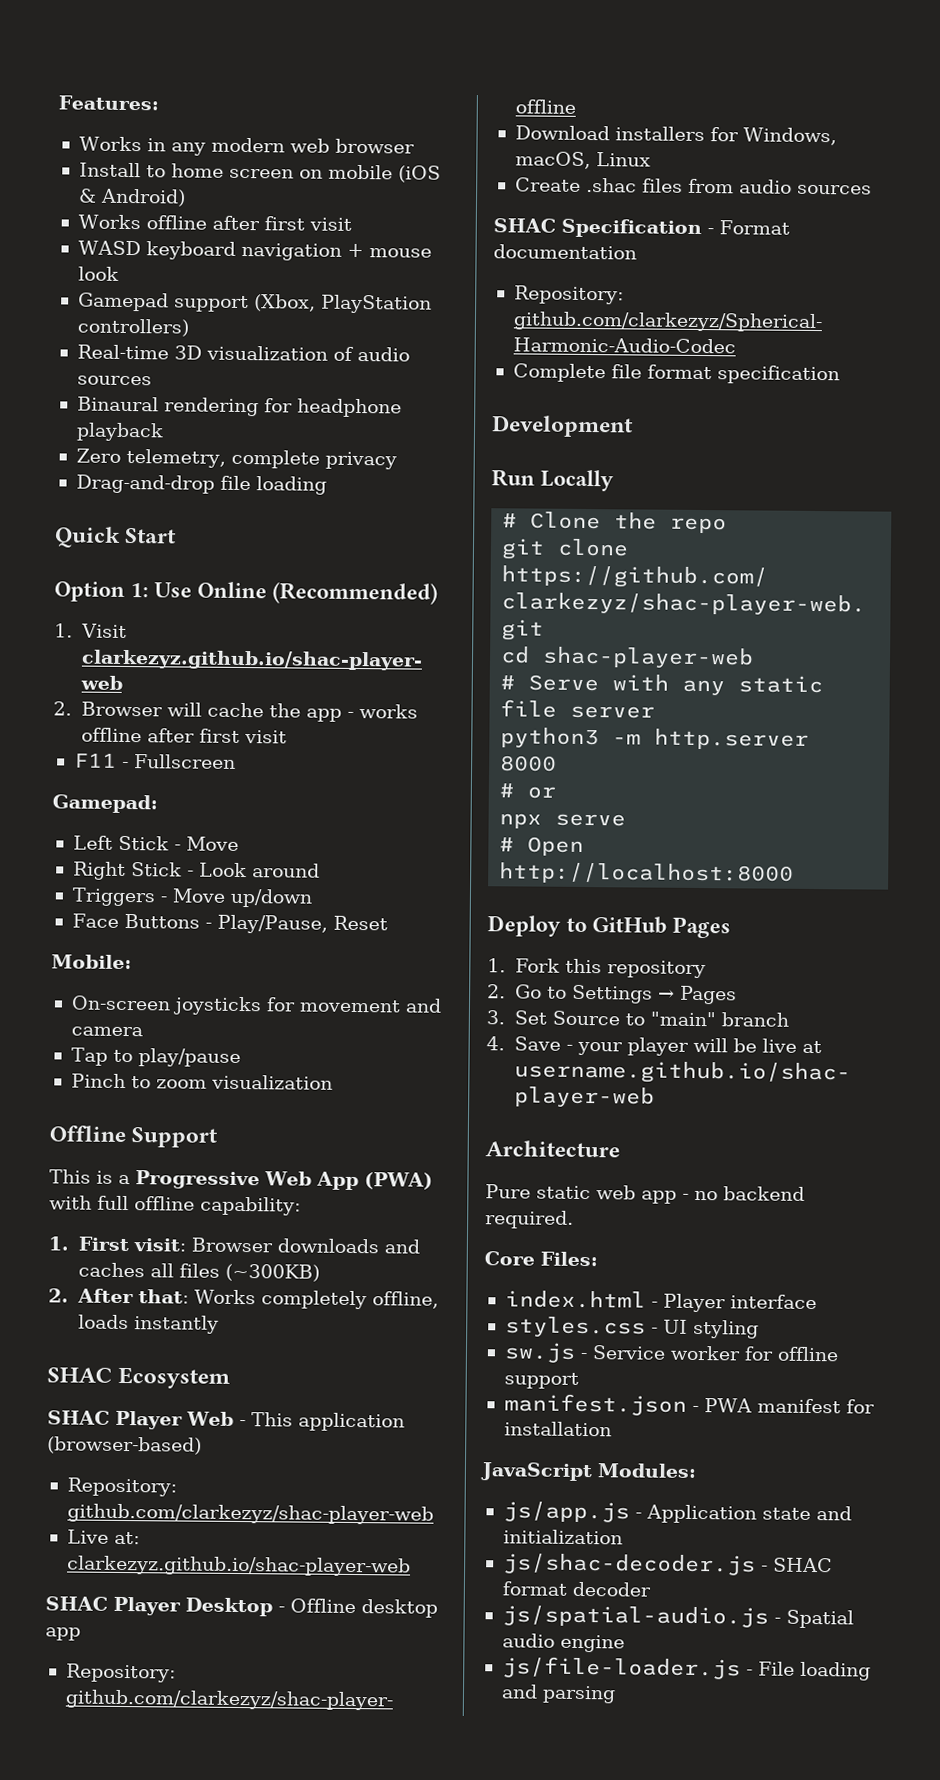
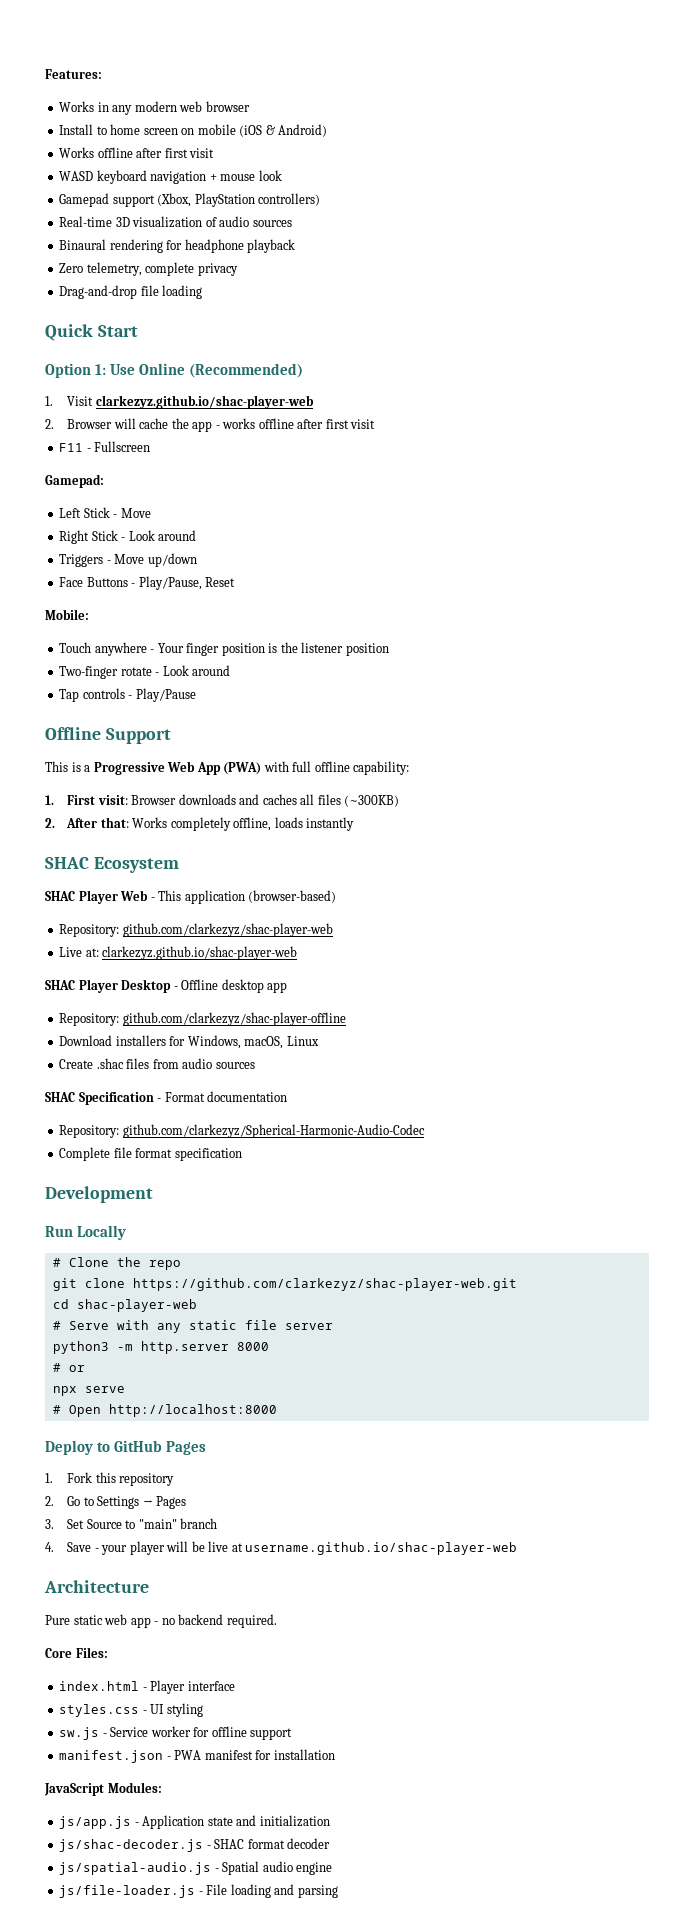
[70,995,442,1016] [70,1026,143,1037] [70,1047,241,1068] [70,1073,333,1090] On-screen joysticks for movement and camera // Tap to play/pause // Pinch to zoom visualization -> [59,642,389,656] [59,665,231,679] [59,688,196,702] Touch anywhere - Your finger position is the listener position // Two-finger rotate - Look around // Tap controls - Play/Pause

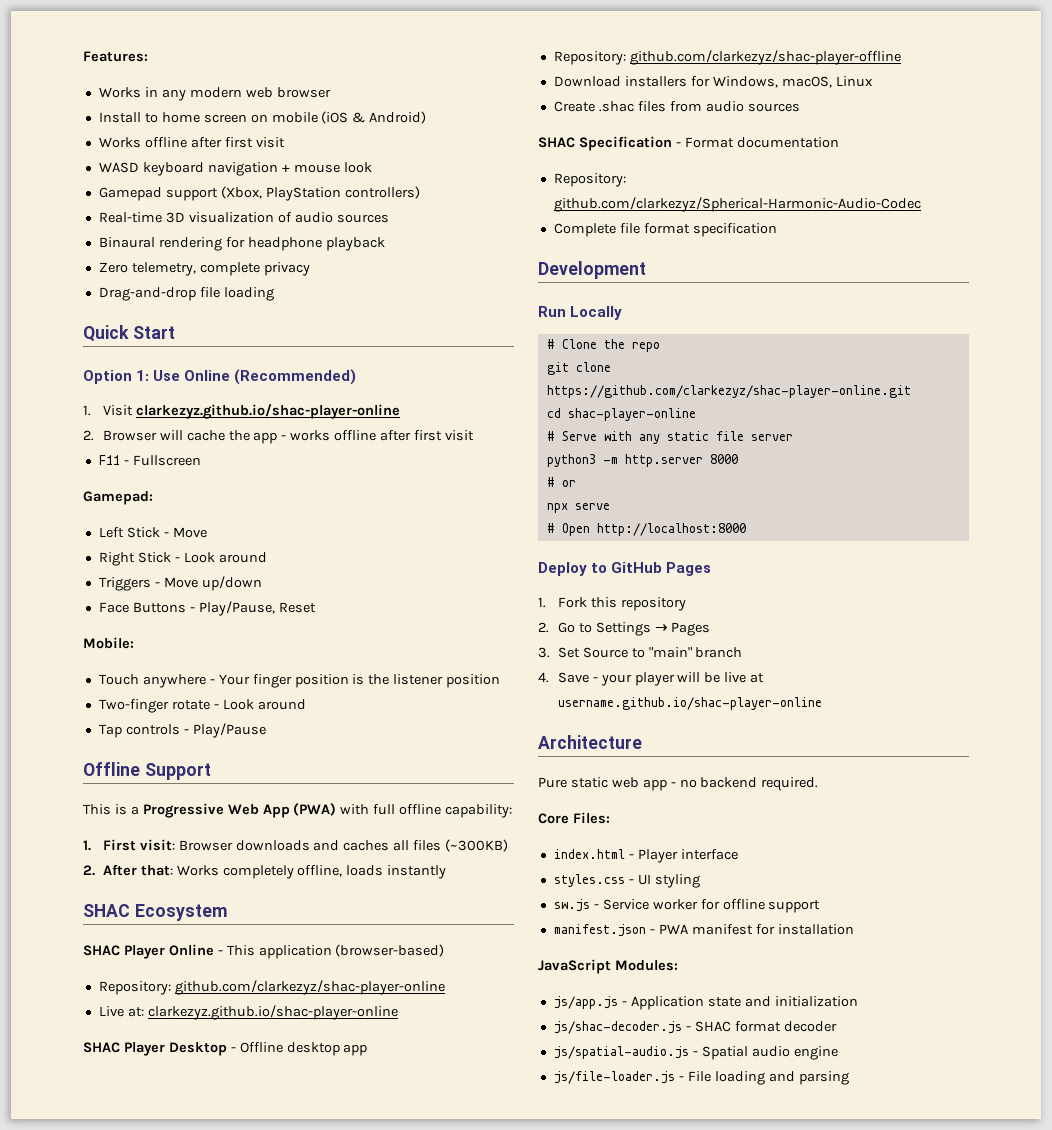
[95,395,314,409] clarkezyz.github.io/shac-player-web -> [135,404,400,419] clarkezyz.github.io/shac-player-online
[120,890,149,901] Web -> [168,944,214,956] Online
[122,923,333,937] github.com/clarkezyz/shac-player-web -> [174,980,445,995] github.com/clarkezyz/shac-player-online
[102,946,298,960] clarkezyz.github.io/shac-player-web -> [147,1005,398,1020] clarkezyz.github.io/shac-player-online
[132,1278,517,1291] https://github.com/clarkezyz/shac-player-web.git -> [546,385,911,398] https://github.com/clarkezyz/shac-player-online.git
[76,1299,197,1312] shac-player-web -> [567,408,696,421] shac-player-online
[245,1542,518,1555] username.github.io/shac-player-web -> [557,697,822,710] username.github.io/shac-player-online

